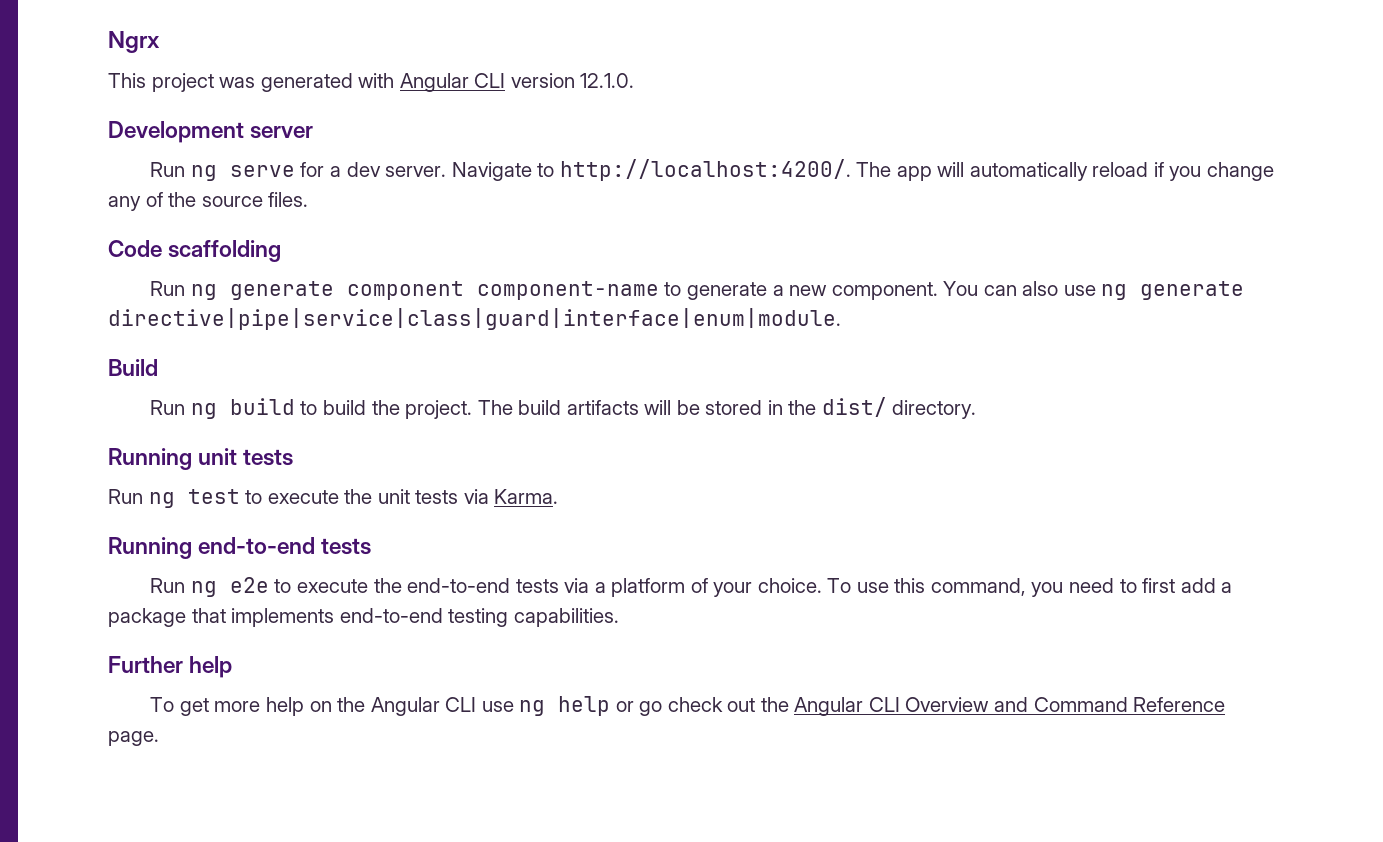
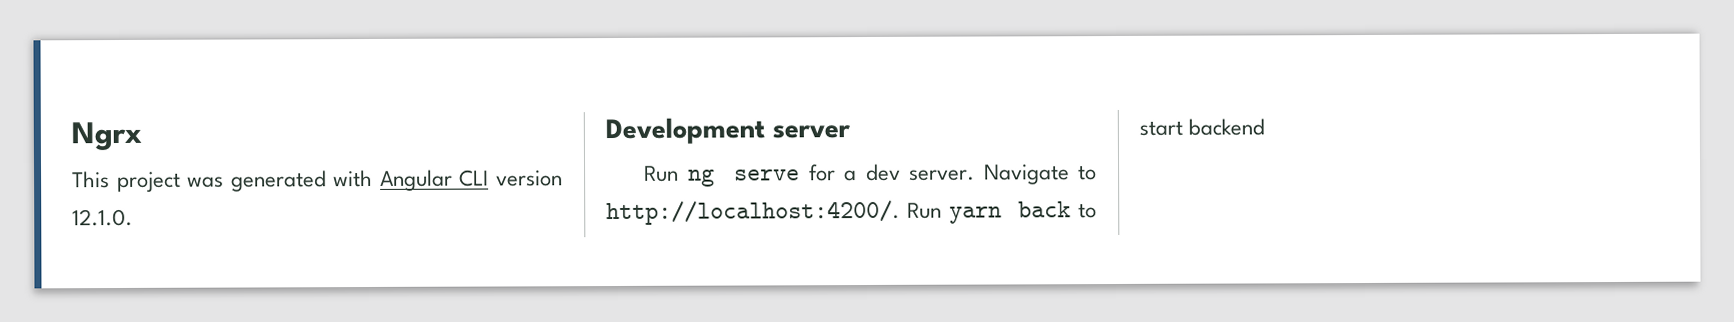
[856,162,1274,181] [108,192,309,211] [108,240,282,262] [150,281,1245,300] [108,308,841,330] [108,359,158,376] [150,397,977,419] [108,448,294,470] [108,489,559,508] [108,537,372,559] [150,577,1233,597] [108,608,619,627] [108,656,233,678] [150,696,1226,716] [108,731,159,746] The app will automatically reload if you change any of the source files. // Code scaffolding // Run ng generate component component-name to generate a new component. You can also use ng generate directive|pipe|service|class|guard|interface|enum|module. // Build // Run ng build to build the project. The build artifacts will be stored in the dist/ directory. // Running unit tests // Run ng test to execute the unit tests via Karma. // Running end-to-end tests // Run ng e2e to execute the end-to-end tests via a platform of your choice. To use this command, you need to first add a package that implements end-to-end testing capabilities. // Further help // To get more help on the Angular CLI use ng help or go check out the Angular CLI Overview and Command Reference page. -> [906,201,1097,224] [1139,118,1266,136] Run yarn back to start backend

